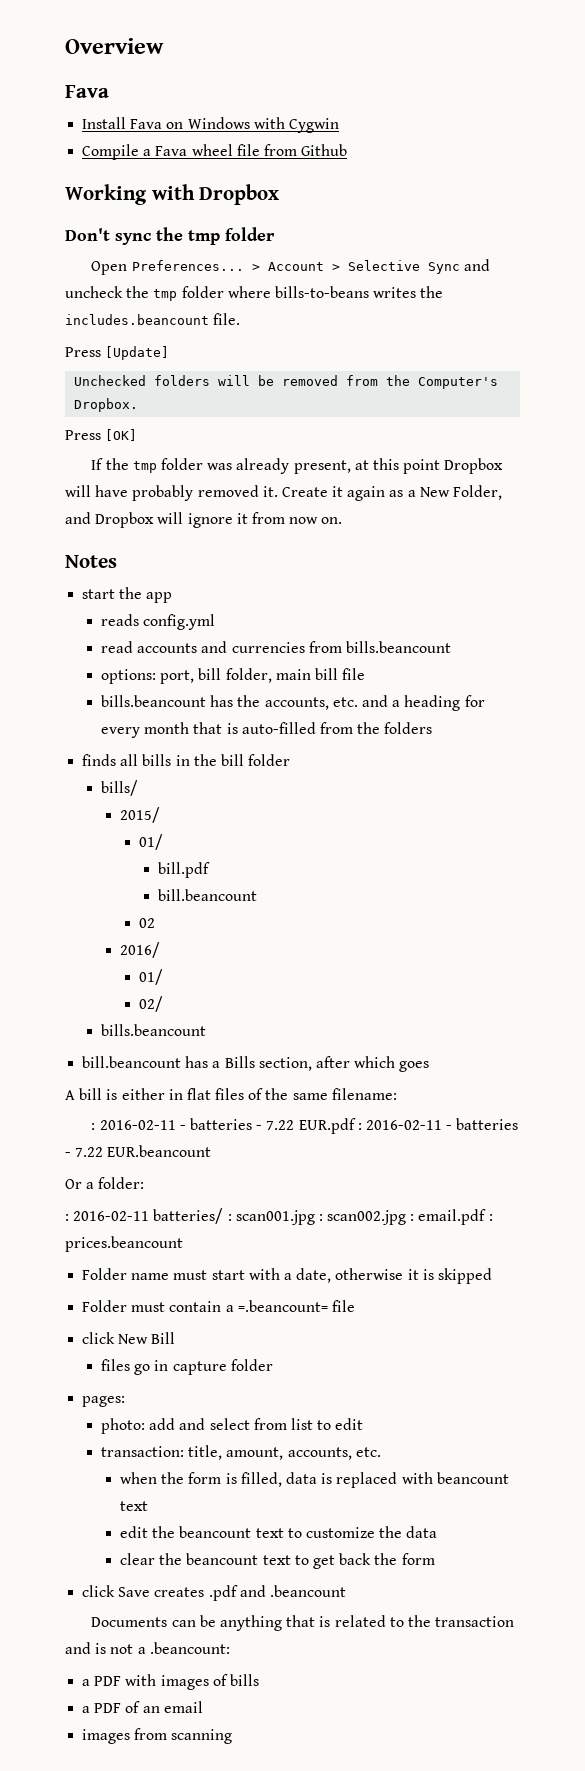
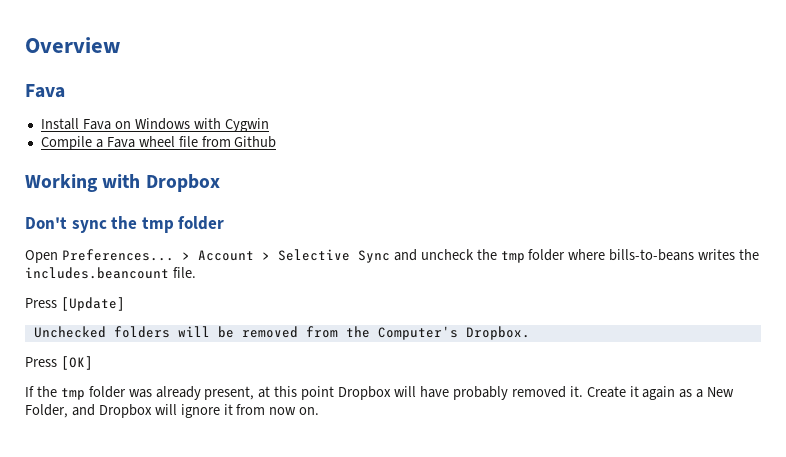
[65,555,117,568] [82,587,173,603] [101,614,216,630] [101,641,451,653] [101,668,366,684] [101,695,485,711] [101,722,433,738] [82,754,291,766] [101,780,139,796] [120,807,161,823] [139,834,164,850] [158,862,211,878] [158,889,258,901] [139,918,156,928] [120,942,161,958] [139,969,164,985] [139,996,164,1012] [101,1024,207,1036] [82,1056,430,1072] [65,1088,397,1100] [91,1118,519,1134] [65,1145,212,1157] [65,1177,145,1189] [65,1208,493,1225] [65,1236,183,1252] [82,1268,492,1284] [82,1300,355,1312] [82,1332,176,1344] [101,1359,273,1375] [82,1396,126,1407] [101,1418,364,1434] [101,1445,381,1460] [120,1472,509,1488] [120,1501,149,1511] [120,1526,438,1538] [120,1553,435,1569] [82,1585,346,1601] [91,1615,515,1631] [65,1642,230,1654] [82,1674,259,1690] [82,1701,203,1713] [82,1728,233,1744] // Notes // start the app // reads config.yml // read accounts and currencies from bills.beancount // options: port, bill folder, main bill file // bills.beancount has the accounts, etc. and a heading for every month that is auto-filled from the folders // finds all bills in the bill folder // bills/ // 2015/ // 01/ // bill.pdf // bill.beancount // 02 // 2016/ // 01/ // 02/ // bills.beancount // bill.beancount has a Bills section, after which goes // A bill is either in flat files of the same filename: // : 2016-02-11 - batteries - 7.22 EUR.pdf : 2016-02-11 - batteries - 7.22 EUR.beancount // Or a folder: // : 2016-02-11 batteries/ : scan001.jpg : scan002.jpg : email.pdf : prices.beancount // Folder name must start with a date, otherwise it is skipped // Folder must contain a =.beancount= file // click New Bill // files go in capture folder // pages: // photo: add and select from list to edit // transaction: title, amount, accounts, etc. // when the form is filled, data is replaced with beancount text // edit the beancount text to customize the data // clear the beancount text to get back the form // click Save creates .pdf and .beancount // Documents can be anything that is related to the transaction and is not a .beancount: // a PDF with images of bills // a PDF of an email // images from scanning -> (320, 411) none

